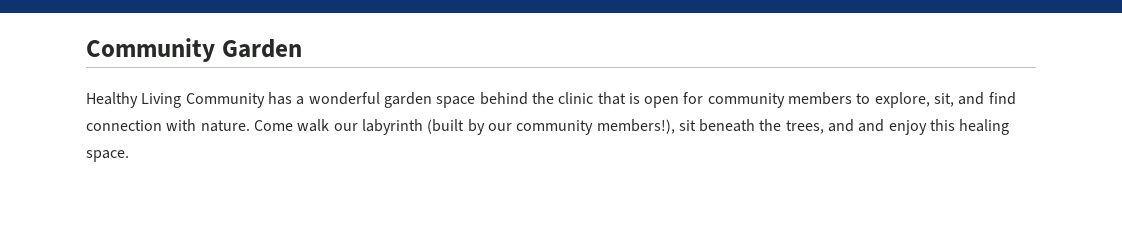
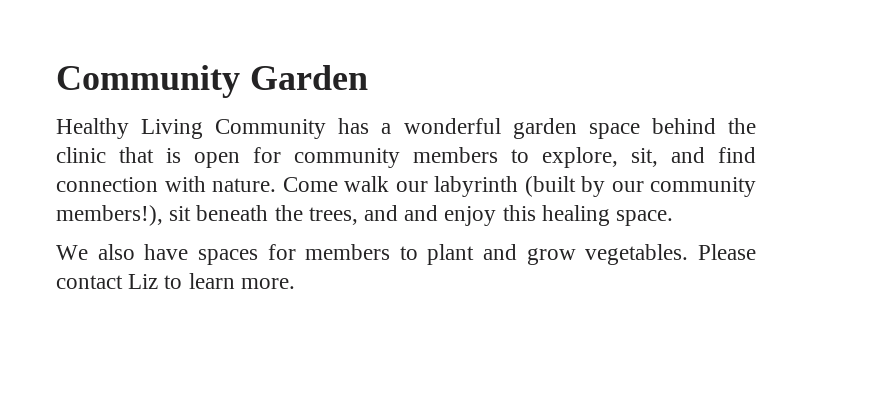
(129, 156) none -> [56,244,756,265] [56,273,295,289] // We also have spaces for members to plant and grow vegetables. Please contact Liz to learn more.

